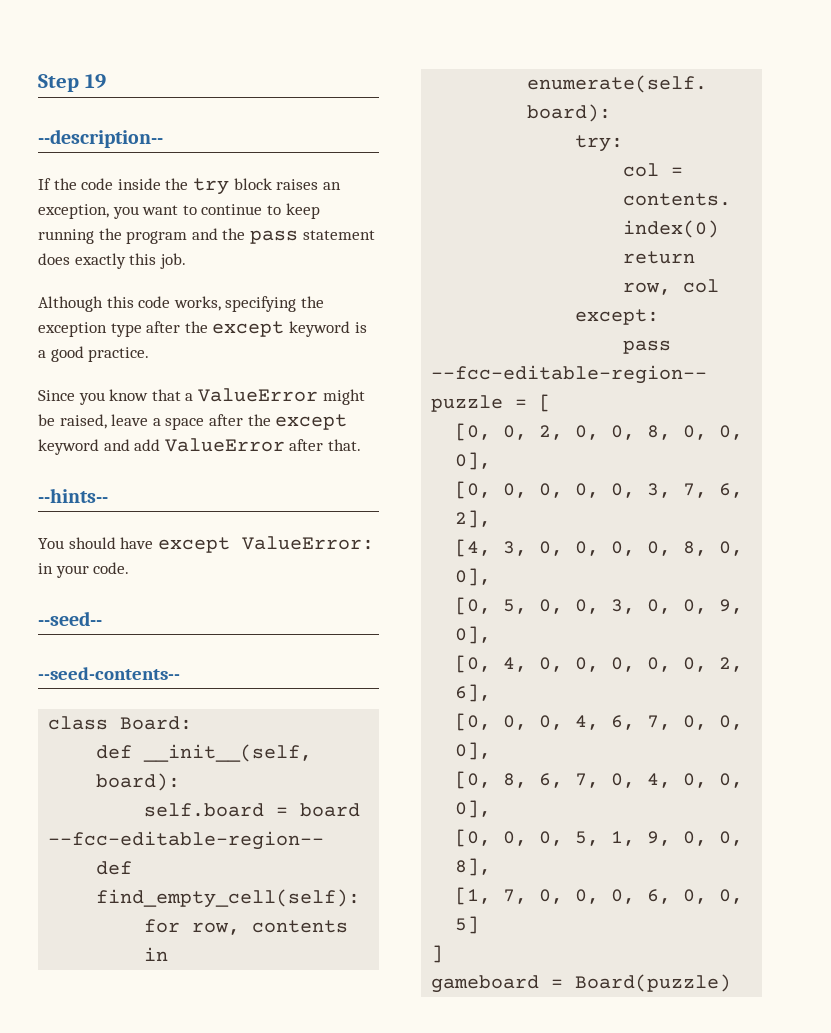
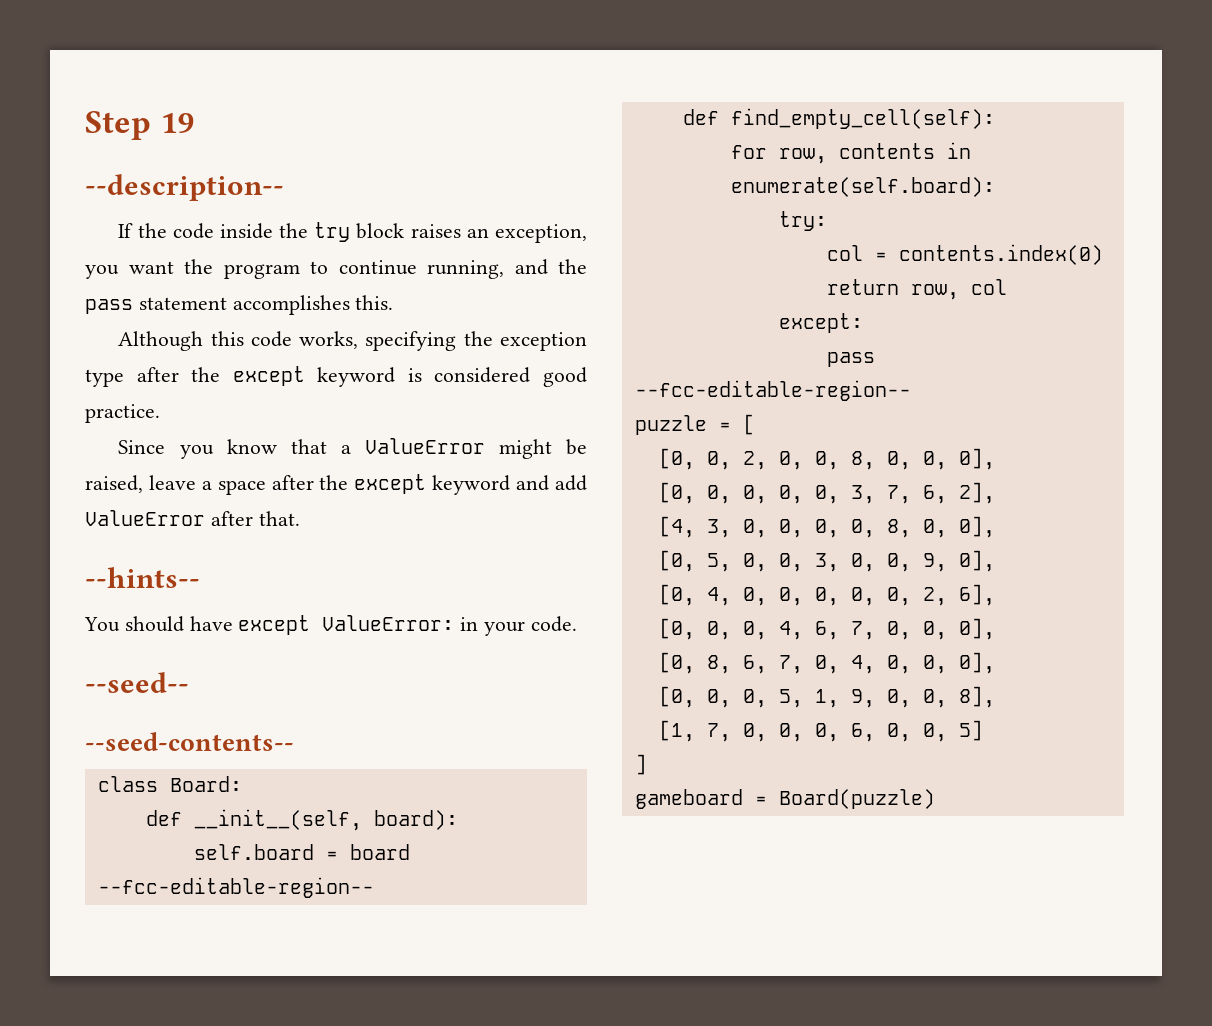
[182,203,320,219] [38,228,375,244] [38,253,186,269] to continue to keep running the program and the pass statement does exactly this job. -> [184,259,587,279] [85,295,394,315] the program to continue running, and the pass statement accomplishes this.
[38,350,46,358] a -> [434,367,531,383] considered

